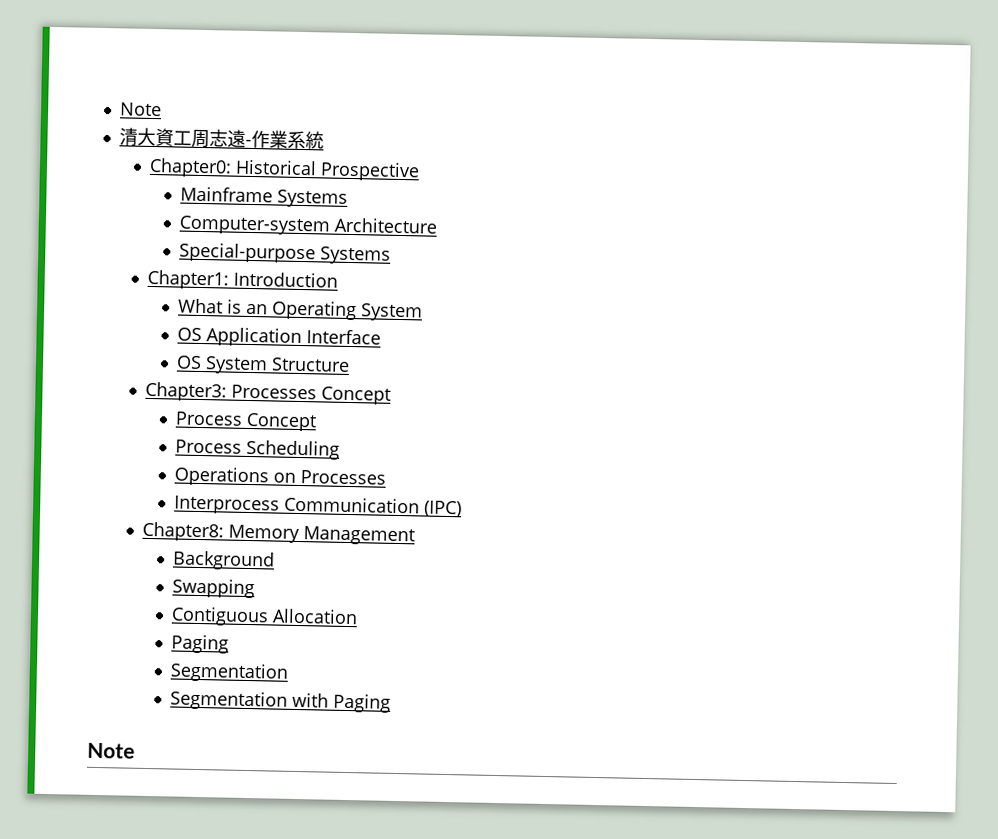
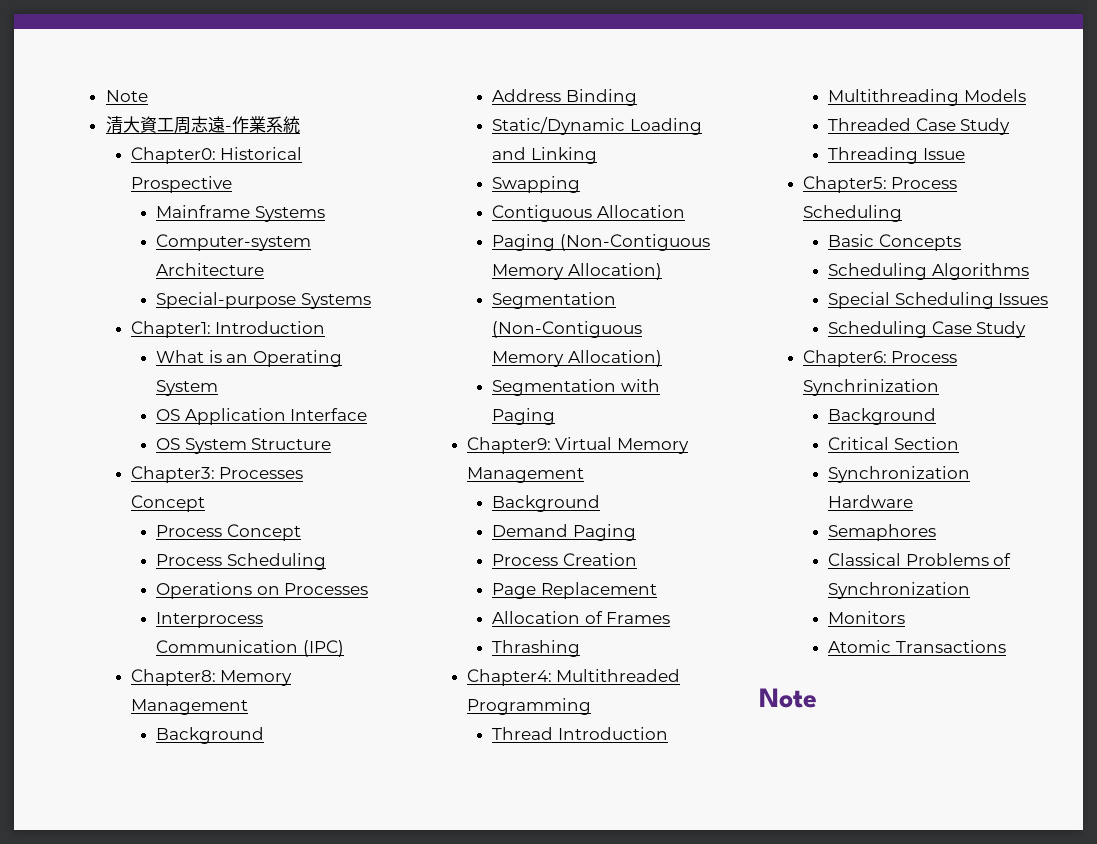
[171,578,255,599] [170,606,358,627] [170,634,229,654] [169,662,289,683] [169,690,391,713] Swapping // Contiguous Allocation // Paging // Segmentation // Segmentation with Paging -> [491,89,637,106] [491,117,702,135] [491,147,597,164] [491,176,580,193] [491,205,685,222] [491,234,710,251] [491,263,662,280] [491,292,616,309] [491,321,642,338] [491,350,662,367] [491,379,660,396] [491,408,555,425] [466,437,689,454] [466,467,584,483] [491,495,600,512] [491,524,636,541] [491,553,637,566] [491,582,657,599] [491,611,671,624] [491,640,580,657] [466,669,681,686] [466,698,591,715] [491,727,668,740] [827,89,1026,106] [827,118,1011,135] [827,147,965,164] [802,176,958,193] [802,205,902,222] [827,234,961,251] [827,263,1029,280] [827,292,1049,309] [827,321,1027,338] [802,350,958,367] [802,379,939,396] [827,408,936,425] [827,437,959,450] [827,466,970,483] [827,495,913,508] [827,524,936,541] [827,553,1012,566] [827,582,970,599] [827,611,905,624] [827,640,1006,653] Address Binding // Static/Dynamic Loading and Linking // Swapping // Contiguous Allocation // Paging (Non-Contiguous Memory Allocation) // Segmentation (Non-Contiguous Memory Allocation) // Segmentation with Paging // Chapter9: Virtual Memory Management // Background // Demand Paging // Process Creation // Page Replacement // Allocation of Frames // Thrashing // Chapter4: Multithreaded Programming // Thread Introduction // Multithreading Models // Threaded Case Study // Threading Issue // Chapter5: Process Scheduling // Basic Concepts // Scheduling Algorithms // Special Scheduling Issues // Scheduling Case Study // Chapter6: Process Synchrinization // Background // Critical Section // Synchronization Hardware // Semaphores // Classical Problems of Synchronization // Monitors // Atomic Transactions

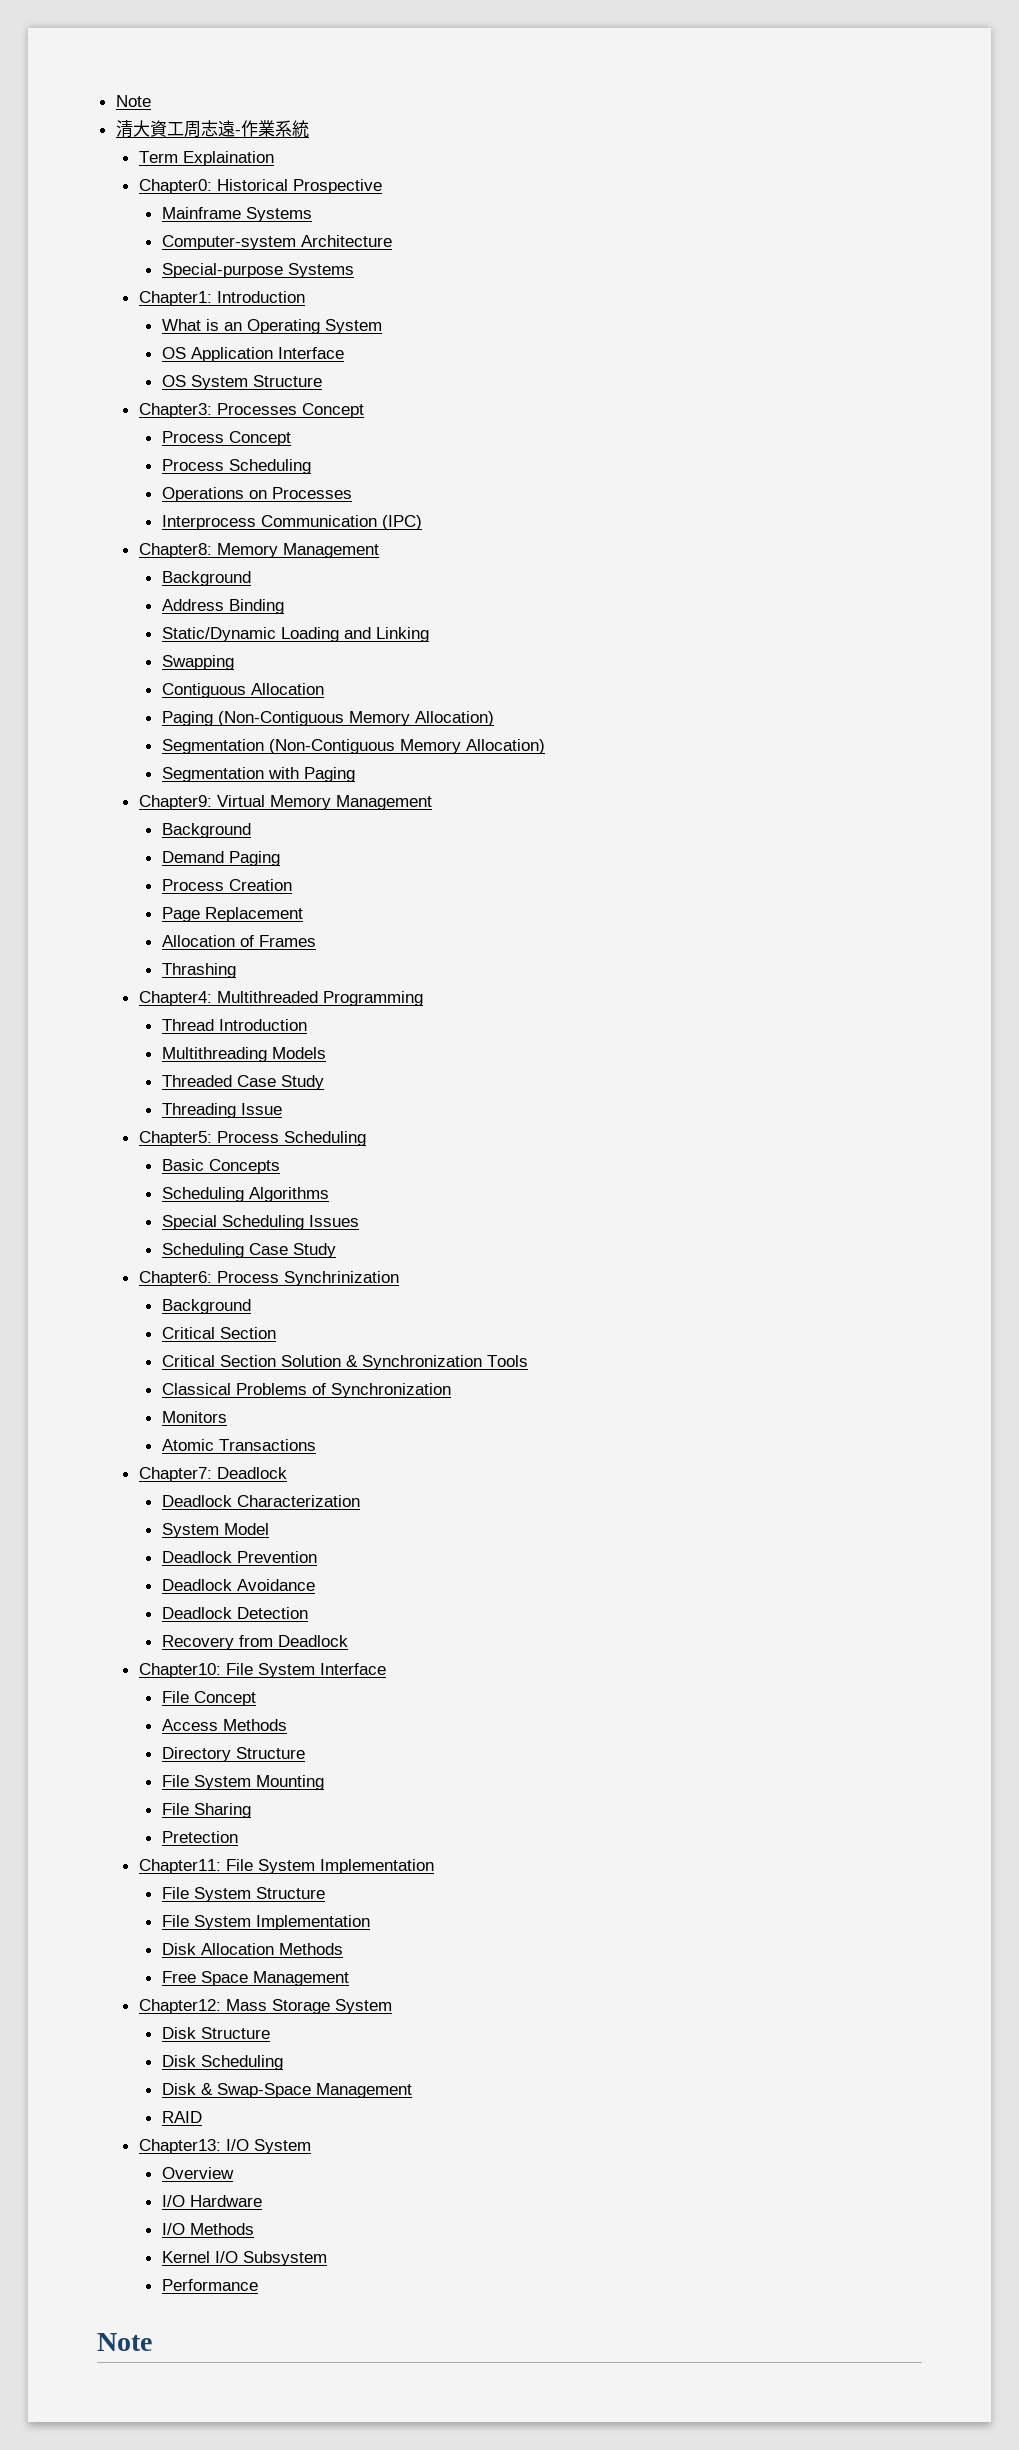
(300, 125) none -> [138,151,274,166] // Term Explaination
[827,466,970,483] [827,495,913,508] [827,524,936,541] Synchronization Hardware // Semaphores -> [161,1355,528,1370] Critical Section Solution & Synchronization Tools
(1006, 646) none -> [138,1467,287,1482] [161,1495,360,1507] [161,1523,269,1538] [161,1551,317,1563] [161,1579,315,1591] [161,1607,308,1619] [161,1635,348,1650] [138,1663,386,1678] [161,1691,256,1706] [161,1719,287,1731] [161,1747,305,1762] [161,1775,324,1790] [161,1803,251,1818] [161,1831,238,1843] [138,1859,434,1874] [161,1887,325,1902] [161,1915,370,1930] [161,1943,343,1955] [161,1971,349,1986] [138,1999,392,2014] [161,2027,270,2039] [161,2055,283,2070] [161,2083,412,2098] [161,2111,202,2123] [138,2139,311,2154] [161,2167,234,2179] [161,2195,262,2207] [161,2223,254,2235] [161,2251,327,2266] [161,2279,258,2291] // Chapter7: Deadlock // Deadlock Characterization // System Model // Deadlock Prevention // Deadlock Avoidance // Deadlock Detection // Recovery from Deadlock // Chapter10: File System Interface // File Concept // Access Methods // Directory Structure // File System Mounting // File Sharing // Pretection // Chapter11: File System Implementation // File System Structure // File System Implementation // Disk Allocation Methods // Free Space Management // Chapter12: Mass Storage System // Disk Structure // Disk Scheduling // Disk & Swap-Space Management // RAID // Chapter13: I/O System // Overview // I/O Hardware // I/O Methods // Kernel I/O Subsystem // Performance

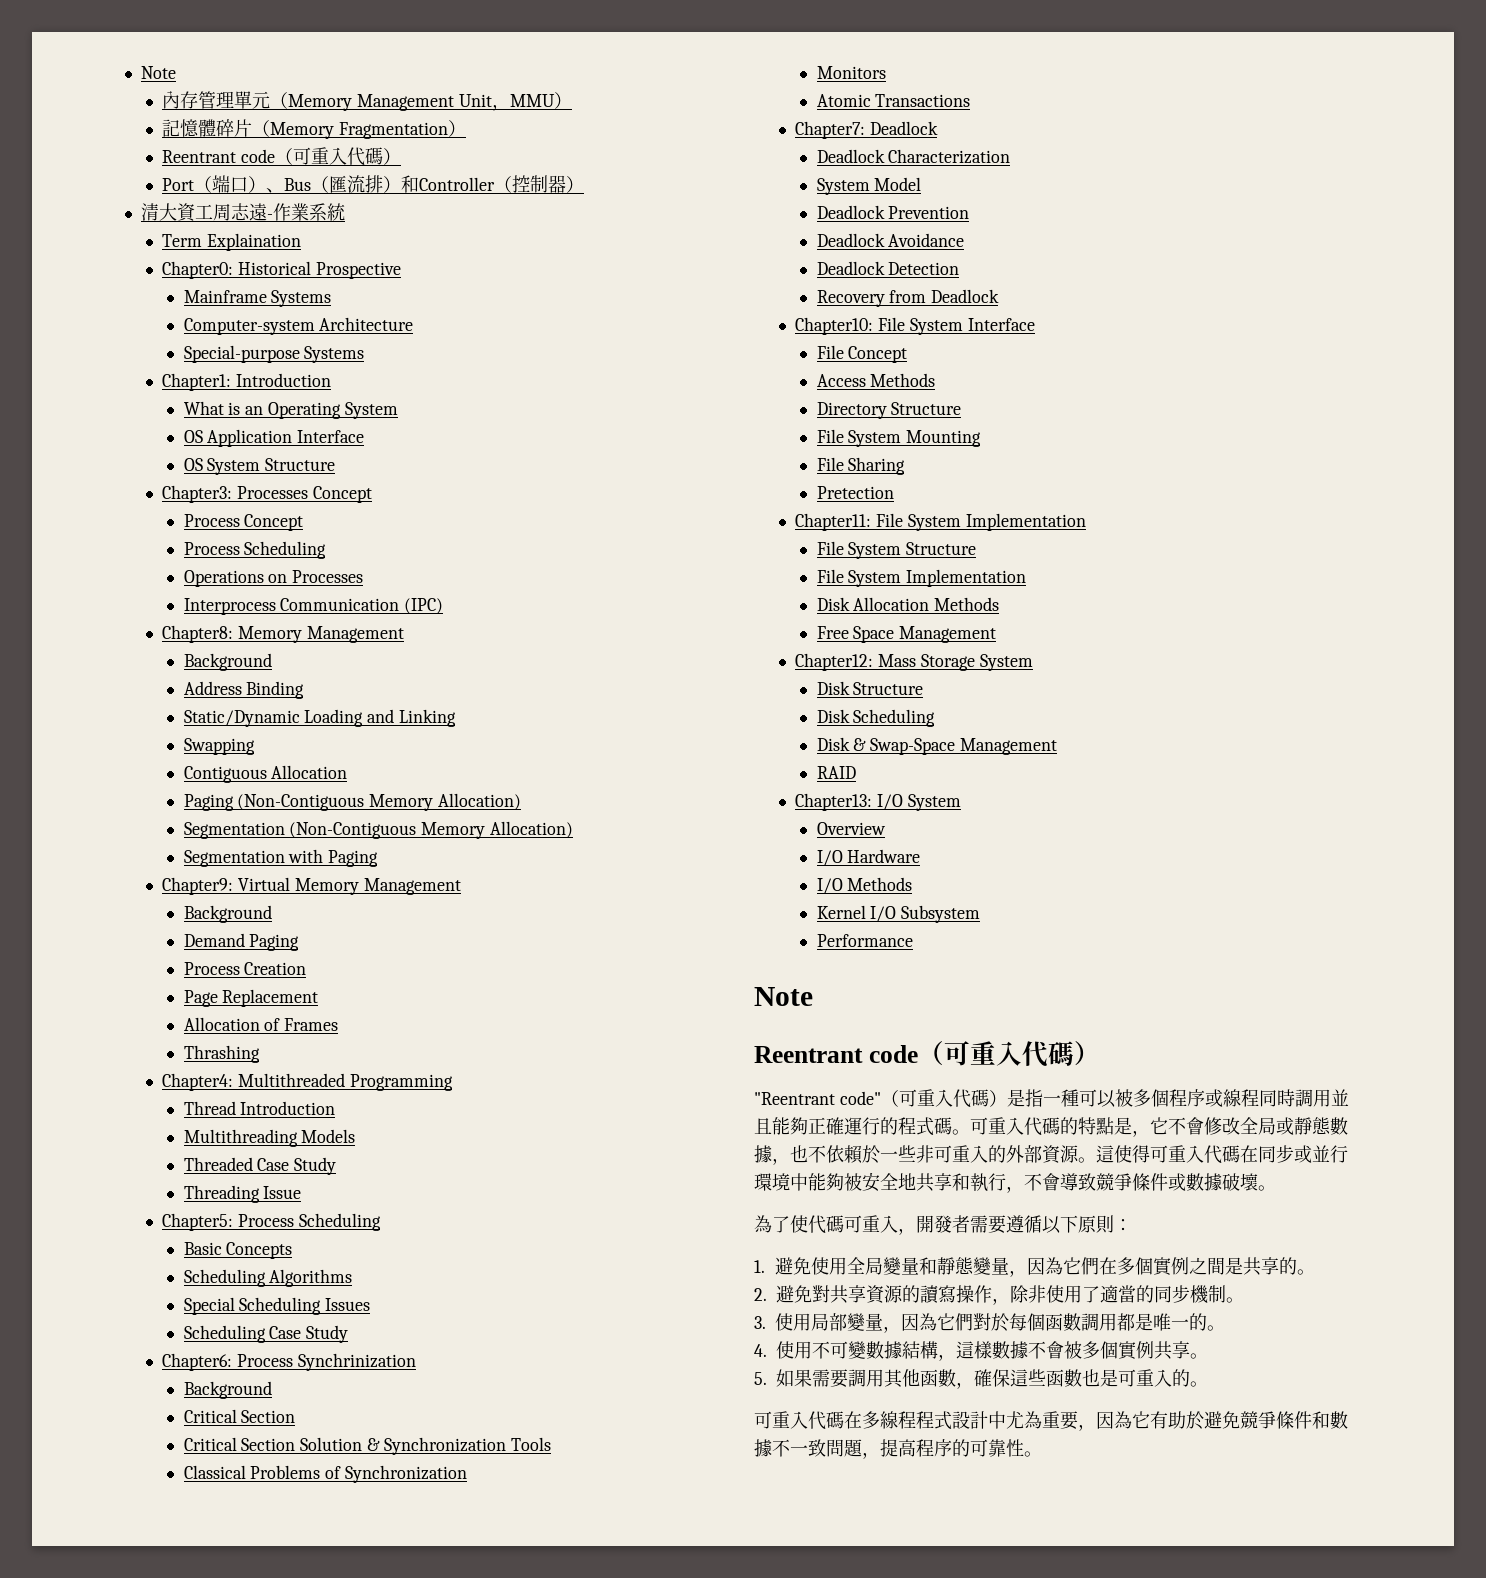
[115,95,151,107] Note -> [140,66,176,79] [162,91,572,111] [162,119,467,139] [162,147,402,166] [162,175,585,193] Note // 內存管理單元（Memory Management Unit，MMU） // 記憶體碎片（Memory Fragmentation） // Reentrant code（可重入代碼） // Port（端口）、Bus（匯流排）和Controller（控制器）
(152, 2342) none -> [754,1041,1100,1067] [754,1089,1349,1108] [754,1117,1348,1137] [754,1145,1348,1165] [754,1172,1276,1193] [754,1215,1132,1235] [754,1257,1316,1277] [754,1285,1244,1305] [754,1313,1226,1333] [754,1341,1208,1361] [754,1369,1208,1389] [754,1411,1348,1431] [754,1439,1042,1459] // Reentrant code（可重入代碼） // "Reentrant code"（可重入代碼）是指一種可以被多個程序或線程同時調用並且能夠正確運行的程式碼。可重入代碼的特點是，它不會修改全局或靜態數據，也不依賴於一些非可重入的外部資源。這使得可重入代碼在同步或並行環境中能夠被安全地共享和執行，不會導致競爭條件或數據破壞。 // 為了使代碼可重入，開發者需要遵循以下原則： // 1.避免使用全局變量和靜態變量，因為它們在多個實例之間是共享的。 // 2.避免對共享資源的讀寫操作，除非使用了適當的同步機制。 // 3.使用局部變量，因為它們對於每個函數調用都是唯一的。 // 4.使用不可變數據結構，這樣數據不會被多個實例共享。 // 5.如果需要調用其他函數，確保這些函數也是可重入的。 // 可重入代碼在多線程程式設計中尤為重要，因為它有助於避免競爭條件和數據不一致問題，提高程序的可靠性。

